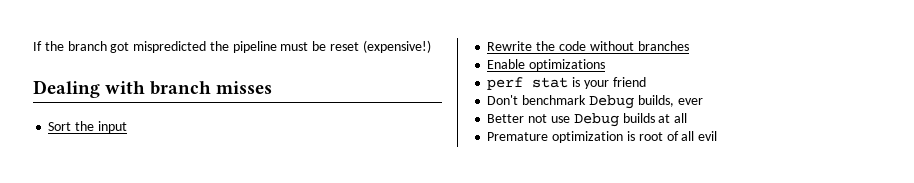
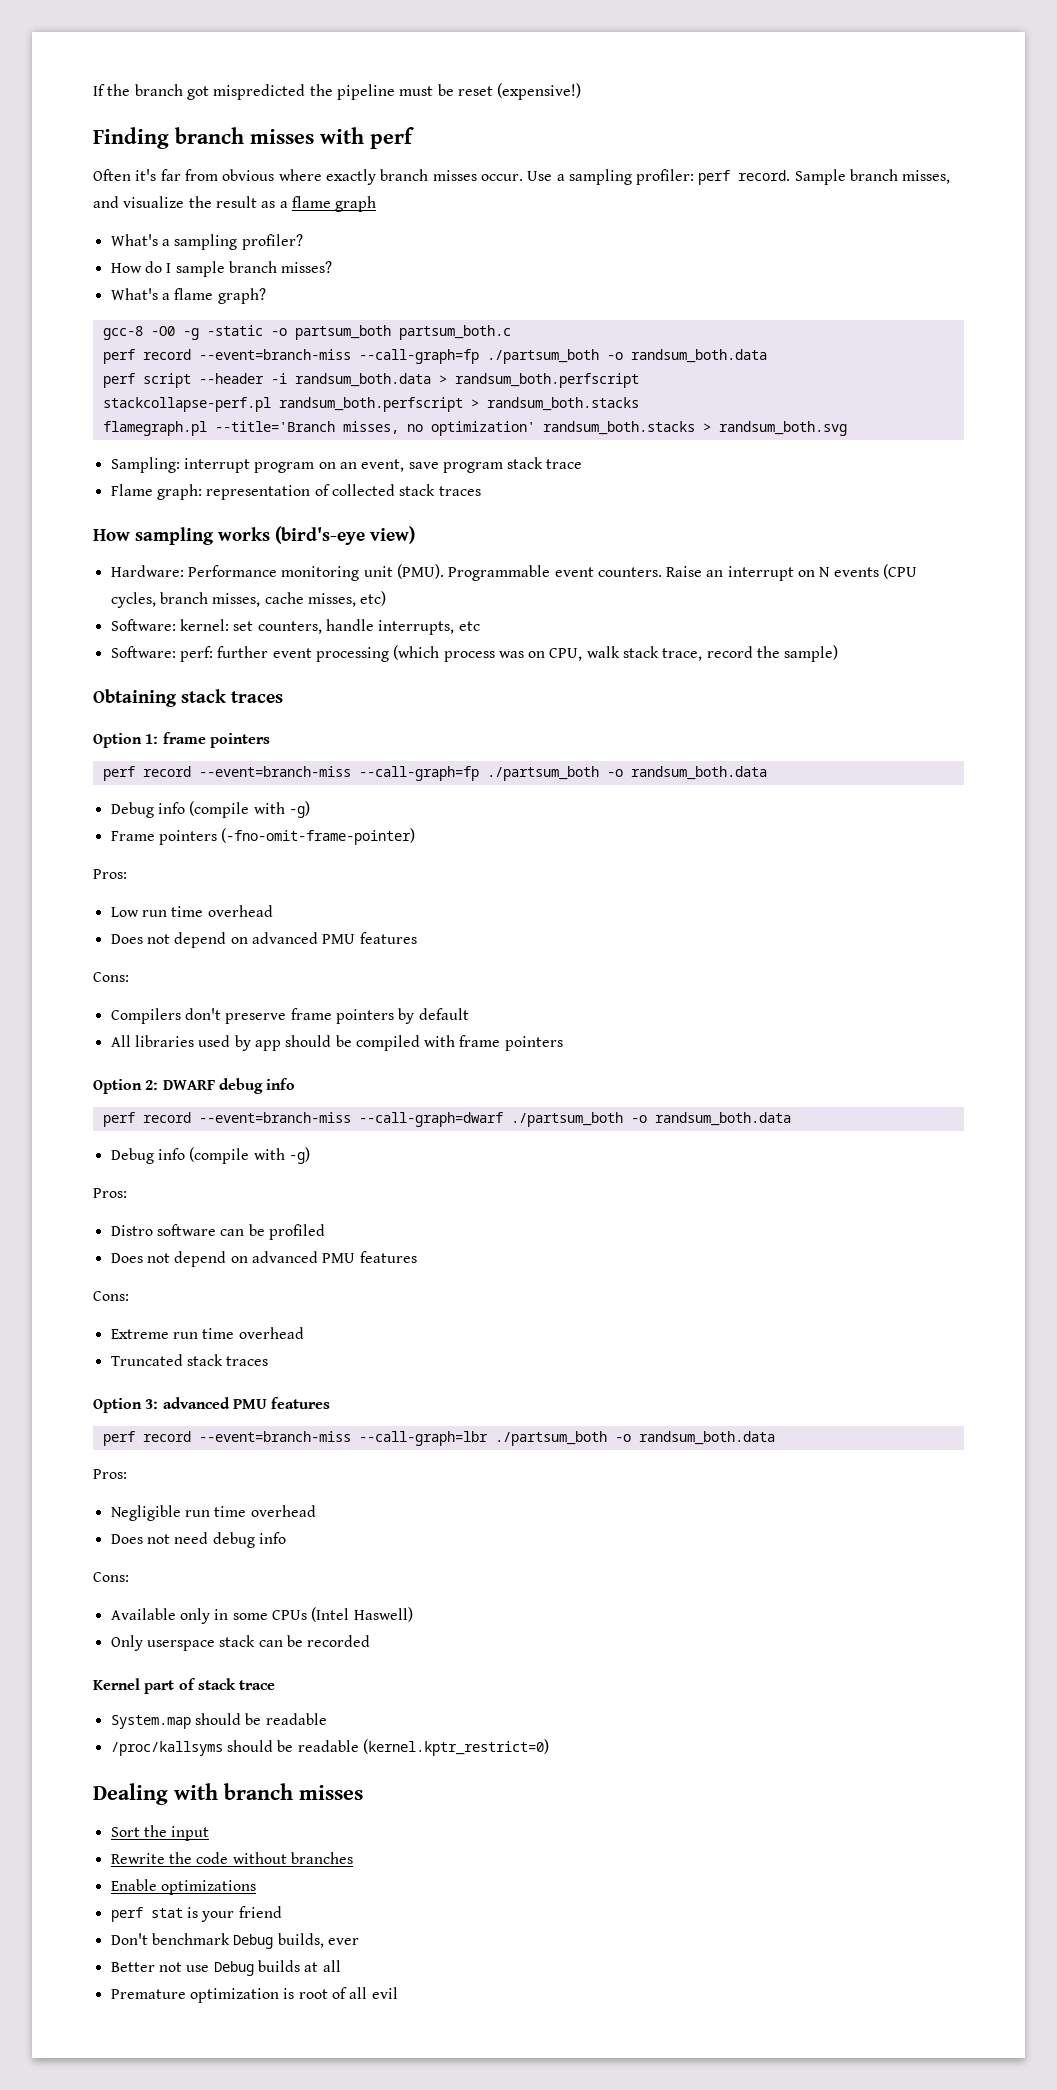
(431, 46) none -> [93,127,414,149] [93,169,951,185] [93,196,377,212] [110,234,303,250] [110,261,333,277] [110,288,266,304] [102,325,511,340] [102,349,767,364] [102,373,639,388] [102,397,639,412] [102,421,847,436] [110,457,583,473] [110,484,481,500] [93,526,415,545] [110,564,918,581] [110,591,387,608] [110,619,480,635] [110,645,839,662] [93,689,283,707] [93,732,270,748] [102,766,767,781] [110,801,310,818] [110,828,416,845] [93,869,127,879] [110,905,273,917] [110,932,417,948] [93,972,129,982] [110,1008,469,1024] [110,1035,563,1051] [93,1078,296,1094] [102,1112,791,1127] [110,1147,310,1164] [93,1188,127,1198] [110,1224,325,1240] [110,1251,417,1267] [93,1291,129,1301] [110,1327,304,1339] [110,1354,269,1366] [93,1397,331,1413] [102,1431,775,1446] [93,1469,127,1479] [110,1505,316,1521] [110,1532,286,1548] [93,1572,129,1582] [110,1607,413,1624] [110,1635,371,1651] [93,1678,276,1694] [110,1713,327,1729] [110,1739,549,1756] // Finding branch misses with perf // Often it's far from obvious where exactly branch misses occur. Use a sampling profiler: perf record. Sample branch misses, and visualize the result as a flame graph // What's a sampling profiler? // How do I sample branch misses? // What's a flame graph? // gcc-8 -O0 -g -static -o partsum_both partsum_both.c // perf record --event=branch-miss --call-graph=fp ./partsum_both -o randsum_both.data // perf script --header -i randsum_both.data > randsum_both.perfscript // stackcollapse-perf.pl randsum_both.perfscript > randsum_both.stacks // flamegraph.pl --title='Branch misses, no optimization' randsum_both.stacks > randsum_both.svg // Sampling: interrupt program on an event, save program stack trace // Flame graph: representation of collected stack traces // How sampling works (bird's-eye view) // Hardware: Performance monitoring unit (PMU). Programmable event counters. Raise an interrupt on N events (CPU cycles, branch misses, cache misses, etc) // Software: kernel: set counters, handle interrupts, etc // Software: perf: further event processing (which process was on CPU, walk stack trace, record the sample) // Obtaining stack traces // Option 1: frame pointers // perf record --event=branch-miss --call-graph=fp ./partsum_both -o randsum_both.data // Debug info (compile with -g) // Frame pointers (-fno-omit-frame-pointer) // Pros: // Low run time overhead // Does not depend on advanced PMU features // Cons: // Compilers don't preserve frame pointers by default // All libraries used by app should be compiled with frame pointers // Option 2: DWARF debug info // perf record --event=branch-miss --call-graph=dwarf ./partsum_both -o randsum_both.data // Debug info (compile with -g) // Pros: // Distro software can be profiled // Does not depend on advanced PMU features // Cons: // Extreme run time overhead // Truncated stack traces // Option 3: advanced PMU features // perf record --event=branch-miss --call-graph=lbr ./partsum_both -o randsum_both.data // Pros: // Negligible run time overhead // Does not need debug info // Cons: // Available only in some CPUs (Intel Haswell) // Only userspace stack can be recorded // Kernel part of stack trace // System.map should be readable // /proc/kallsyms should be readable (kernel.kptr_restrict=0)

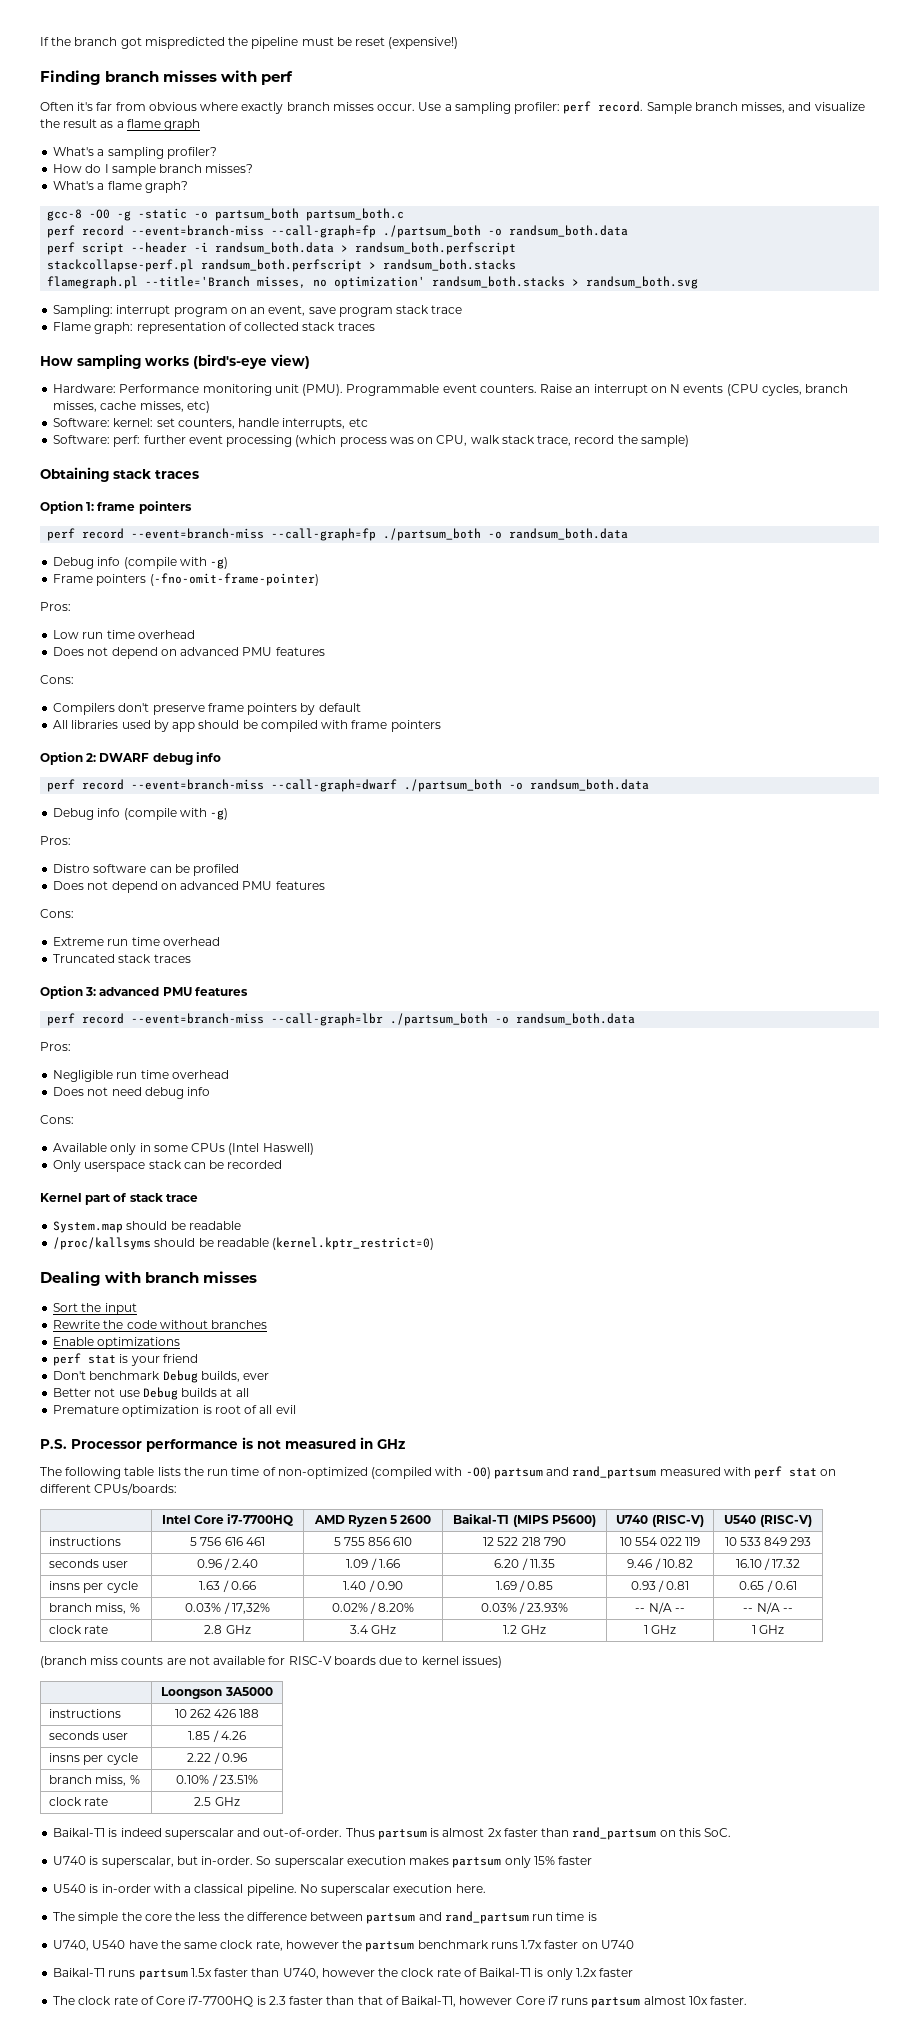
(398, 1993) none -> [40,1437,405,1452] [40,1466,837,1479] [40,1483,178,1495] [161,1514,295,1526] [313,1515,432,1527] [453,1514,596,1527] [616,1515,704,1527] [724,1515,812,1527] [49,1537,122,1546] [190,1537,265,1546] [333,1537,413,1546] [483,1537,566,1546] [619,1537,701,1546] [724,1537,812,1546] [49,1559,129,1568] [196,1558,259,1570] [346,1558,400,1570] [494,1558,555,1570] [627,1558,693,1570] [735,1558,801,1570] [49,1581,138,1593] [199,1580,256,1592] [343,1580,403,1592] [495,1580,554,1592] [630,1580,690,1592] [739,1580,797,1592] [49,1603,140,1614] [185,1602,270,1614] [331,1602,415,1614] [480,1602,569,1614] [635,1602,685,1614] [743,1602,793,1614] [49,1625,109,1634] [204,1625,251,1634] [349,1625,397,1634] [503,1625,546,1634] [643,1625,677,1634] [751,1625,785,1634] [40,1656,502,1668] [161,1687,273,1699] [49,1709,122,1718] [174,1709,260,1718] [49,1731,129,1740] [188,1730,246,1742] [49,1753,138,1765] [187,1752,247,1764] [49,1775,140,1786] [176,1774,258,1786] [49,1797,109,1806] [194,1797,240,1806] [53,1827,732,1840] [53,1856,593,1868] [53,1884,486,1896] [53,1911,597,1924] [53,1940,634,1952] [53,1968,634,1980] [53,1996,748,2008] // P.S. Processor performance is not measured in GHz // The following table lists the run time of non-optimized (compiled with -O0) partsum and rand_partsum measured with perf stat on different CPUs/boards: // | Intel Core i7-7700HQ | AMD Ryzen 5 2600 | Baikal-T1 (MIPS P5600) | U740 (RISC-V) | U540 (RISC-V) // instructions | 5 756 616 461 | 5 755 856 610 | 12 522 218 790 | 10 554 022 119 | 10 533 849 293 // seconds user | 0.96 / 2.40 | 1.09 / 1.66 | 6.20 / 11.35 | 9.46 / 10.82 | 16.10 / 17.32 // insns per cycle | 1.63 / 0.66 | 1.40 / 0.90 | 1.69 / 0.85 | 0.93 / 0.81 | 0.65 / 0.61 // branch miss, % | 0.03% / 17,32% | 0.02% / 8.20% | 0.03% / 23.93% | -- N/A -- | -- N/A -- // clock rate | 2.8 GHz | 3.4 GHz | 1.2 GHz | 1 GHz | 1 GHz // (branch miss counts are not available for RISC-V boards due to kernel issues) // | Loongson 3A5000 // instructions | 10 262 426 188 // seconds user | 1.85 / 4.26 // insns per cycle | 2.22 / 0.96 // branch miss, % | 0.10% / 23.51% // clock rate | 2.5 GHz // Baikal-T1 is indeed superscalar and out-of-order. Thus partsum is almost 2x faster than rand_partsum on this SoC. // U740 is superscalar, but in-order. So superscalar execution makes partsum only 15% faster // U540 is in-order with a classical pipeline. No superscalar execution here. // The simple the core the less the difference between partsum and rand_partsum run time is // U740, U540 have the same clock rate, however the partsum benchmark runs 1.7x faster on U740 // Baikal-T1 runs partsum 1.5x faster than U740, however the clock rate of Baikal-T1 is only 1.2x faster // The clock rate of Core i7-7700HQ is 2.3 faster than that of Baikal-T1, however Core i7 runs partsum almost 10x faster.

